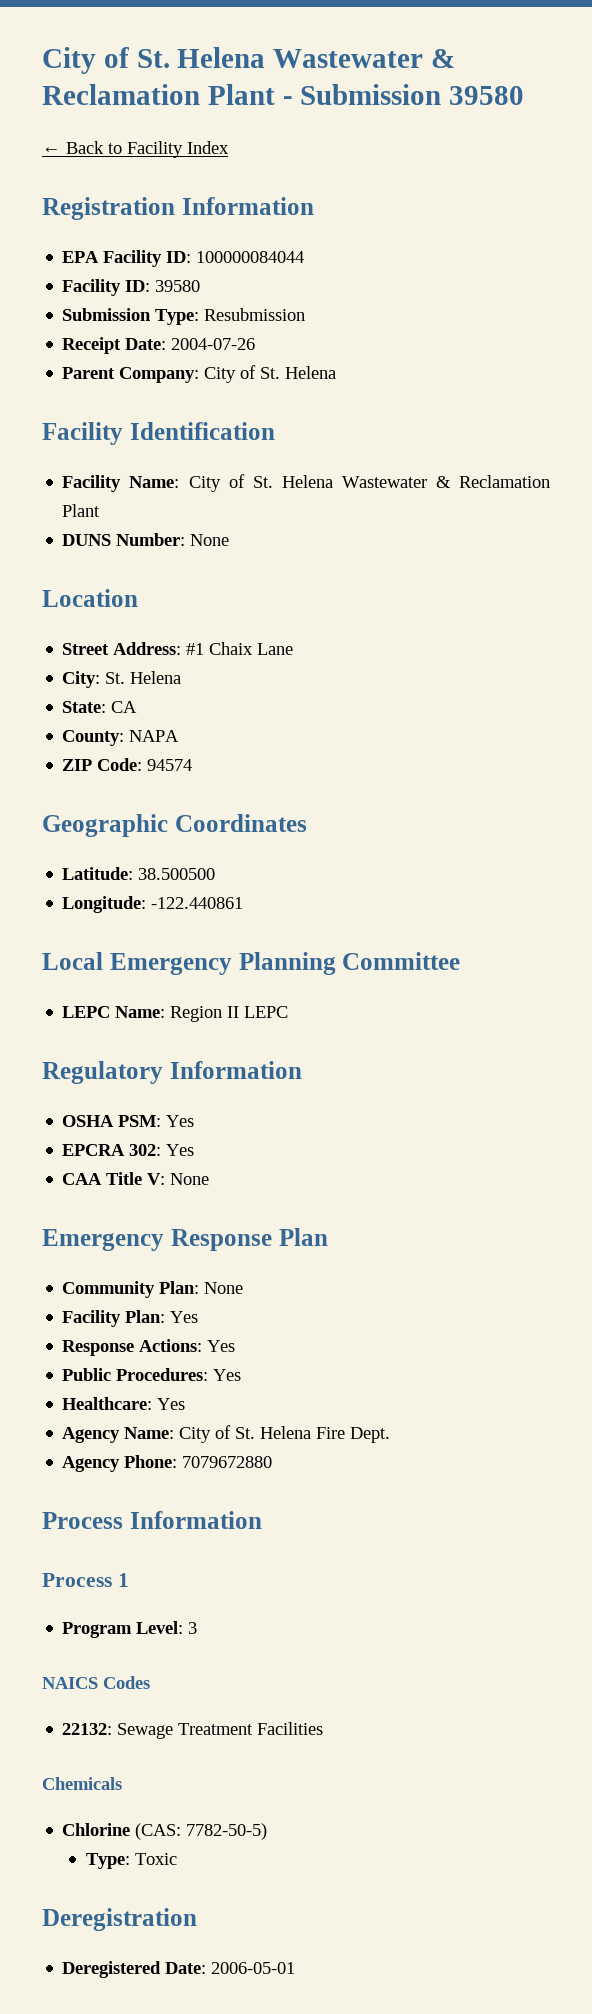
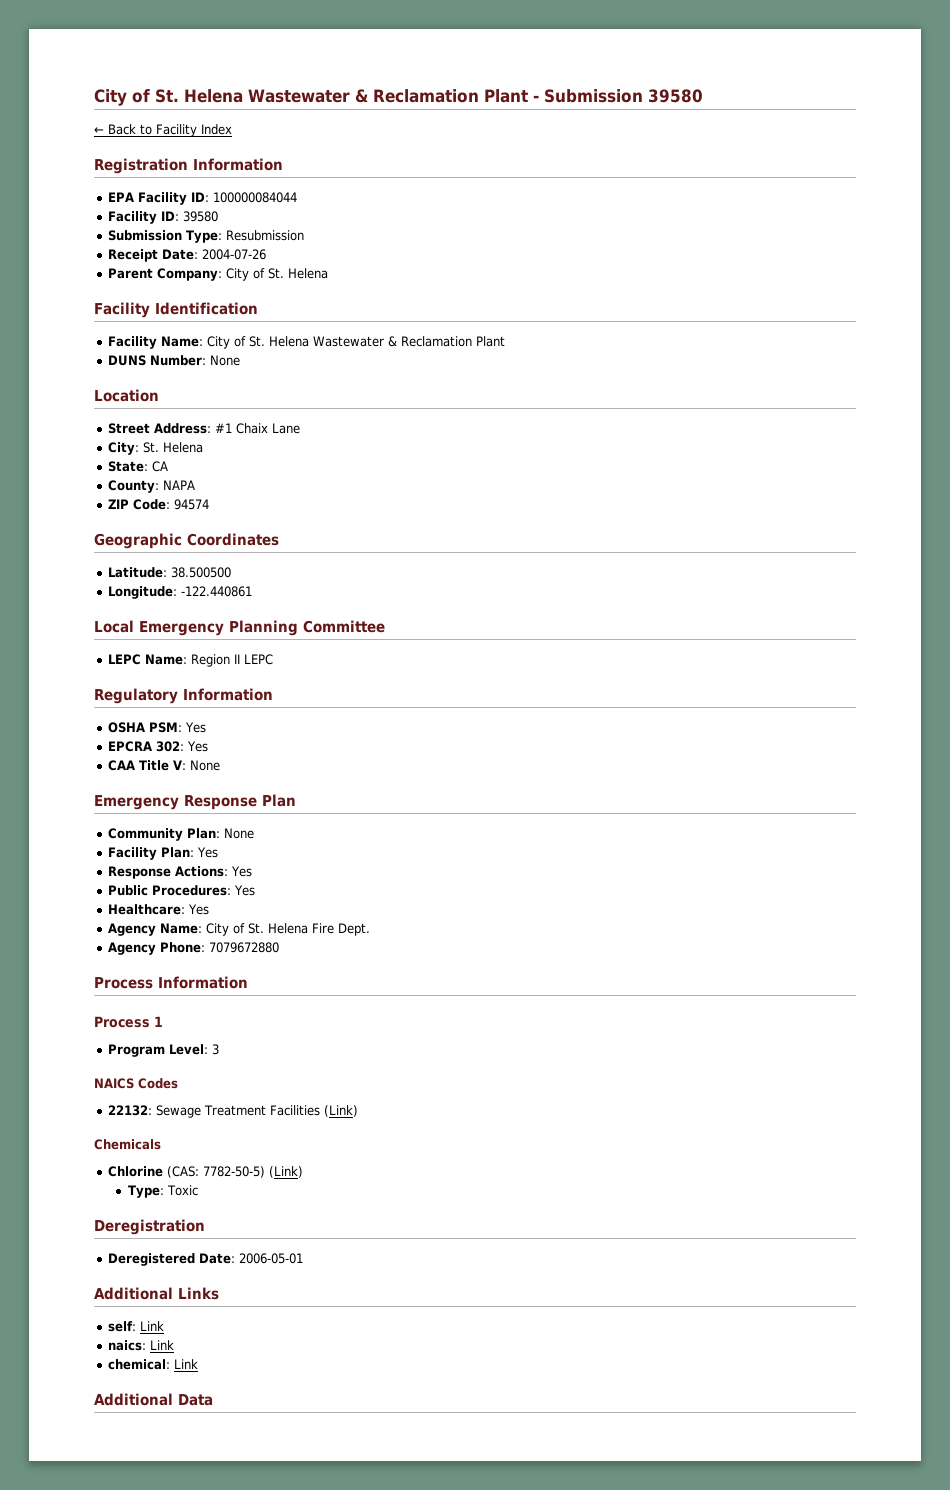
(324, 1728) none -> [324,1105,359,1117] (Link)
(268, 1831) none -> [269,1166,304,1178] (Link)
(296, 1968) none -> [94,1287,219,1300] [108,1321,165,1332] [108,1340,175,1351] [108,1359,199,1370] [94,1393,213,1406] // Additional Links // self: Link // naics: Link // chemical: Link // Additional Data

